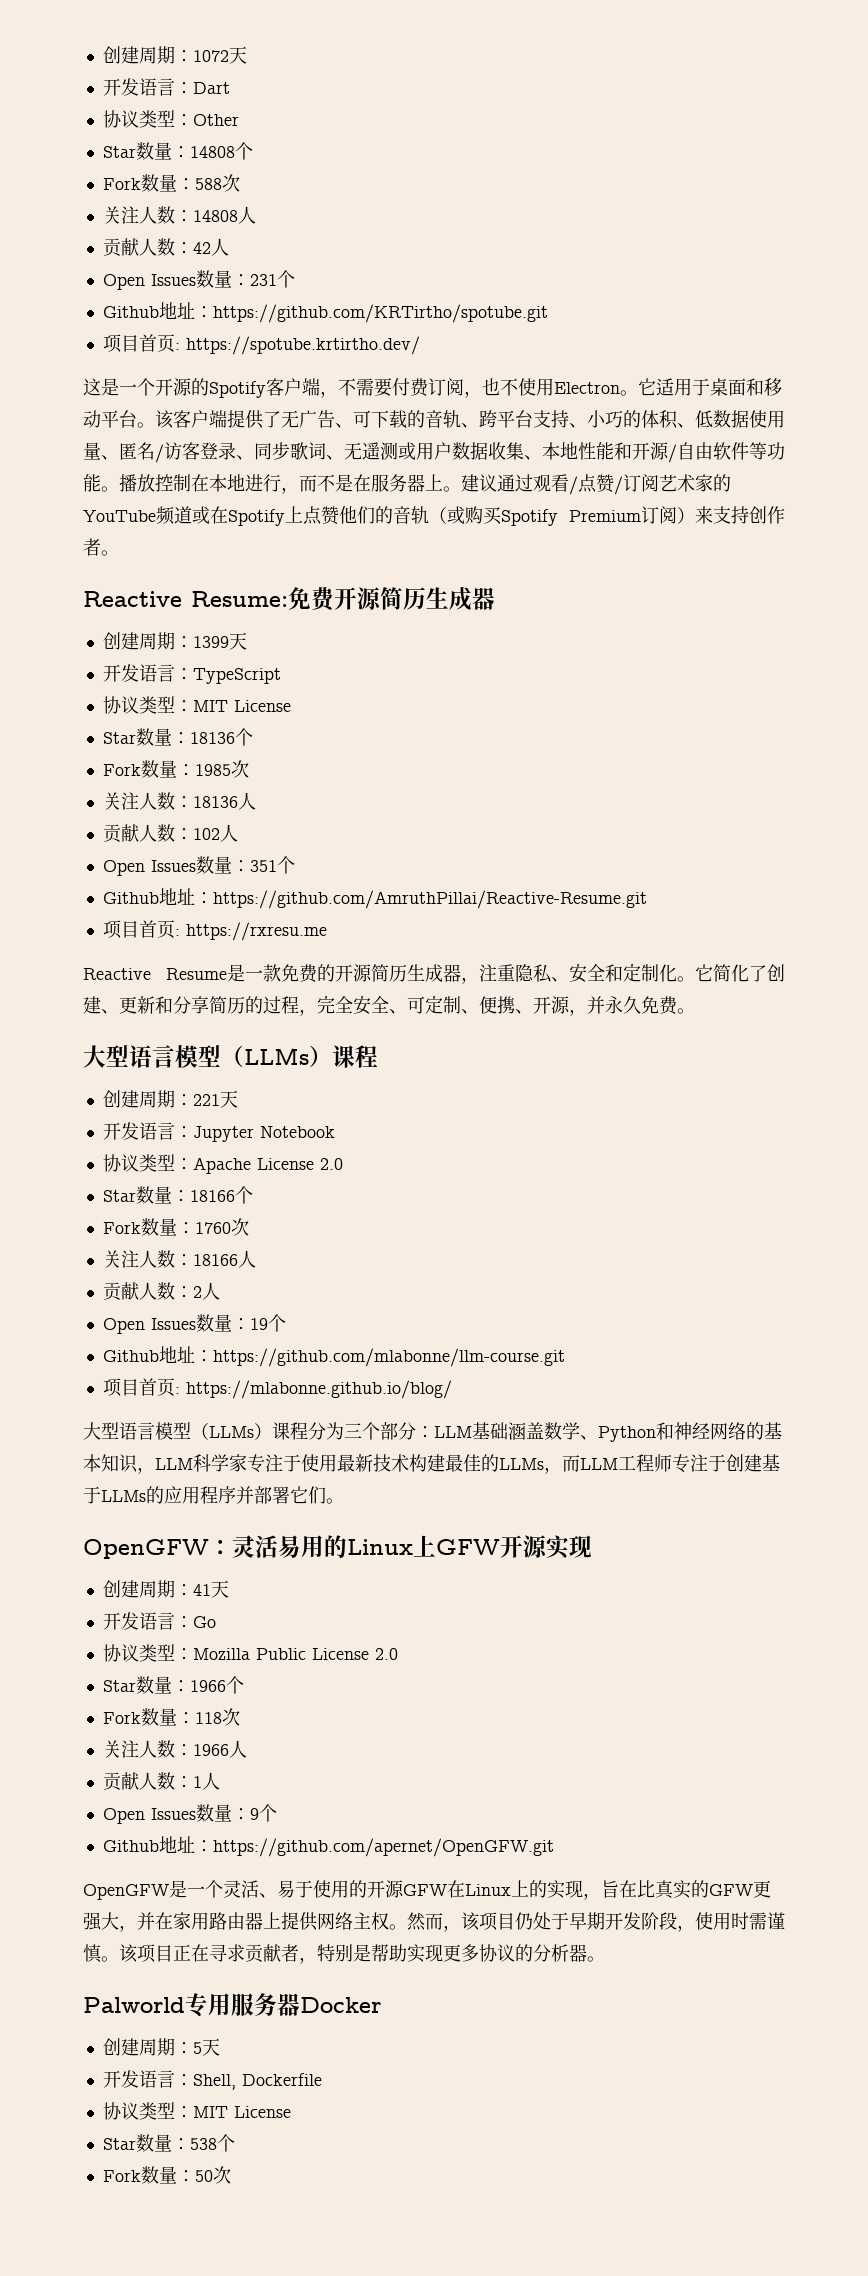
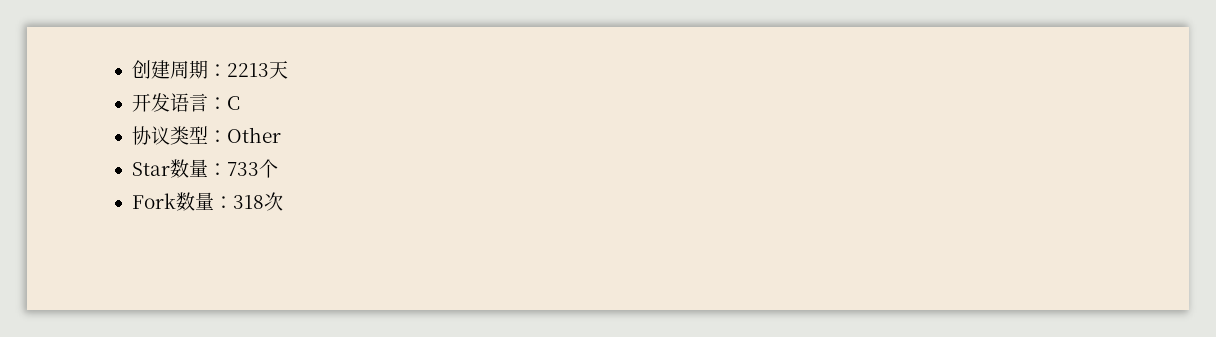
[102,46,247,64] [102,78,230,96] 创建周期：1072天 // 开发语言：Dart -> [131,60,288,79] [131,93,240,112] 创建周期：2213天 // 开发语言：C
[189,142,253,160] [102,174,240,192] [102,206,256,224] [102,238,229,257] [102,270,295,290] [102,302,548,323] [102,334,420,355] [83,378,782,398] [83,410,785,429] [83,442,785,463] [83,474,731,495] [83,506,785,526] [83,538,119,556] [83,587,495,611] [102,632,247,650] [102,664,281,684] [102,696,291,714] [102,728,253,746] [102,760,249,778] [102,792,256,810] [102,824,238,843] [102,856,295,876] [102,888,647,909] [102,920,327,941] [83,963,785,984] [83,995,695,1016] [83,1045,378,1068] [102,1090,238,1108] [102,1122,335,1142] [102,1154,343,1174] [102,1186,253,1204] [102,1218,249,1236] [102,1250,256,1268] [102,1282,220,1301] [102,1314,286,1334] [102,1346,565,1367] [102,1378,452,1399] [83,1422,782,1442] [83,1454,780,1474] [83,1486,344,1504] [83,1535,592,1559] [102,1580,229,1598] [102,1612,216,1630] [102,1644,398,1662] [102,1676,244,1694] [102,1708,240,1726] [102,1740,247,1758] [102,1772,220,1791] [102,1804,277,1824] [102,1836,554,1857] [83,1880,771,1900] [83,1912,785,1932] [83,1944,605,1964] [83,1993,381,2017] [102,2038,220,2056] [102,2070,322,2090] [102,2102,291,2120] [102,2134,235,2152] [102,2166,231,2184] 14808个 // Fork数量：588次 // 关注人数：14808人 // 贡献人数：42人 // Open Issues数量：231个 // Github地址：https://github.com/KRTirtho/spotube.git // 项目首页: https://spotube.krtirtho.dev/ // 这是一个开源的Spotify客户端，不需要付费订阅，也不使用Electron。它适用于桌面和移动平台。该客户端提供了无广告、可下载的音轨、跨平台支持、小巧的体积、低数据使用量、匿名/访客登录、同步歌词、无遥测或用户数据收集、本地性能和开源/自由软件等功能。播放控制在本地进行，而不是在服务器上。建议通过观看/点赞/订阅艺术家的YouTube频道或在Spotify上点赞他们的音轨（或购买Spotify Premium订阅）来支持创作者。 // Reactive Resume:免费开源简历生成器 // 创建周期：1399天 // 开发语言：TypeScript // 协议类型：MIT License // Star数量：18136个 // Fork数量：1985次 // 关注人数：18136人 // 贡献人数：102人 // Open Issues数量：351个 // Github地址：https://github.com/AmruthPillai/Reactive-Resume.git // 项目首页: https://rxresu.me // Reactive Resume是一款免费的开源简历生成器，注重隐私、安全和定制化。它简化了创建、更新和分享简历的过程，完全安全、可定制、便携、开源，并永久免费。 // 大型语言模型（LLMs）课程 // 创建周期：221天 // 开发语言：Jupyter Notebook // 协议类型：Apache License 2.0 // Star数量：18166个 // Fork数量：1760次 // 关注人数：18166人 // 贡献人数：2人 // Open Issues数量：19个 // Github地址：https://github.com/mlabonne/llm-course.git // 项目首页: https://mlabonne.github.io/blog/ // 大型语言模型（LLMs）课程分为三个部分：LLM基础涵盖数学、Python和神经网络的基本知识，LLM科学家专注于使用最新技术构建最佳的LLMs，而LLM工程师专注于创建基于LLMs的应用程序并部署它们。 // OpenGFW：灵活易用的Linux上GFW开源实现 // 创建周期：41天 // 开发语言：Go // 协议类型：Mozilla Public License 2.0 // Star数量：1966个 // Fork数量：118次 // 关注人数：1966人 // 贡献人数：1人 // Open Issues数量：9个 // Github地址：https://github.com/apernet/OpenGFW.git // OpenGFW是一个灵活、易于使用的开源GFW在Linux上的实现，旨在比真实的GFW更强大，并在家用路由器上提供网络主权。然而，该项目仍处于早期开发阶段，使用时需谨慎。该项目正在寻求贡献者，特别是帮助实现更多协议的分析器。 // Palworld专用服务器Docker // 创建周期：5天 // 开发语言：Shell, Dockerfile // 协议类型：MIT License // Star数量：538个 // Fork数量：50次 -> [226,159,278,178] [131,192,283,211] 733个 // Fork数量：318次

